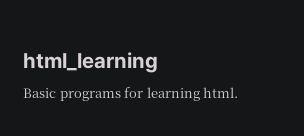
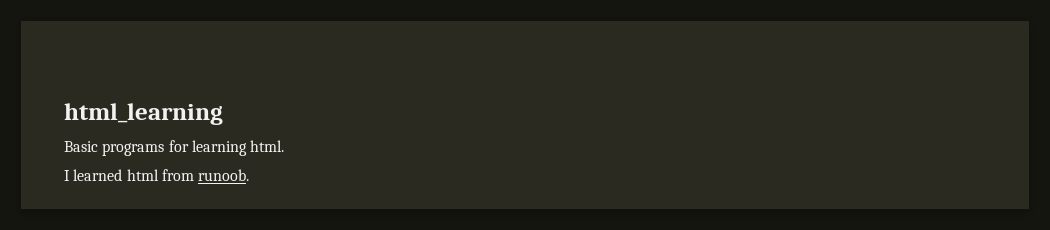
(239, 92) none -> [64,169,250,181] // I learned html from runoob.

